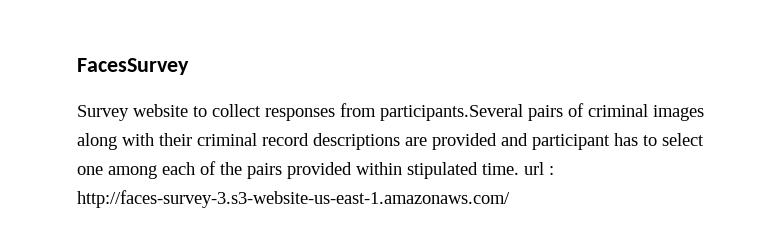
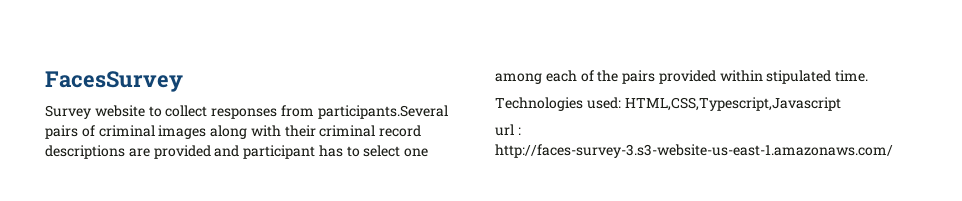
(519, 169) none -> [495,97,841,111] // Technologies used: HTML,CSS,Typescript,Javascript //

